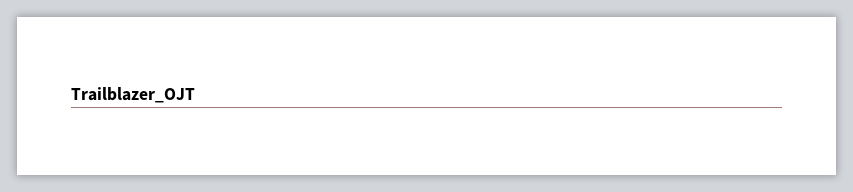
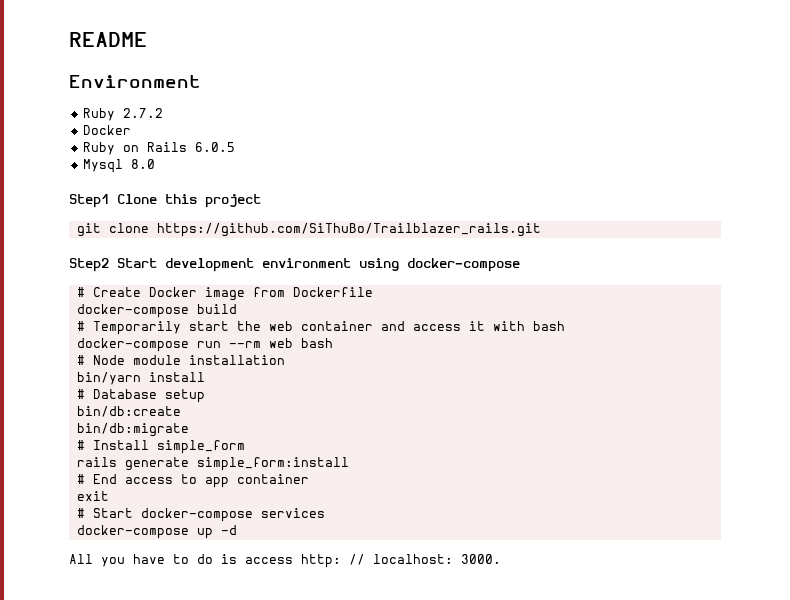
[71,87,195,103] Trailblazer_OJT -> [69,32,147,47] [69,75,201,88] [82,108,163,121] [82,125,131,135] [82,142,235,155] [82,159,155,173] [69,194,261,208] [76,223,541,237] [69,258,520,272] [76,287,373,301] [76,304,237,318] [76,321,565,335] [76,338,333,352] [76,355,285,365] [76,372,205,385] [76,389,205,403] [76,406,181,417] [76,423,189,437] [76,440,245,454] [76,457,349,471] [76,474,309,488] [76,491,109,501] [76,508,325,522] [76,525,237,539] [69,554,501,568] README // Environment // Ruby 2.7.2 // Docker // Ruby on Rails 6.0.5 // Mysql 8.0 // Step1 Clone this project // git clone https://github.com/SiThuBo/Trailblazer_rails.git // Step2 Start development environment using docker-compose // # Create Docker image from Dockerfile // docker-compose build // # Temporarily start the web container and access it with bash // docker-compose run --rm web bash // # Node module installation // bin/yarn install // # Database setup // bin/db:create // bin/db:migrate // # Install simple_form // rails generate simple_form:install // # End access to app container // exit // # Start docker-compose services // docker-compose up -d // All you have to do is access http: // localhost: 3000.

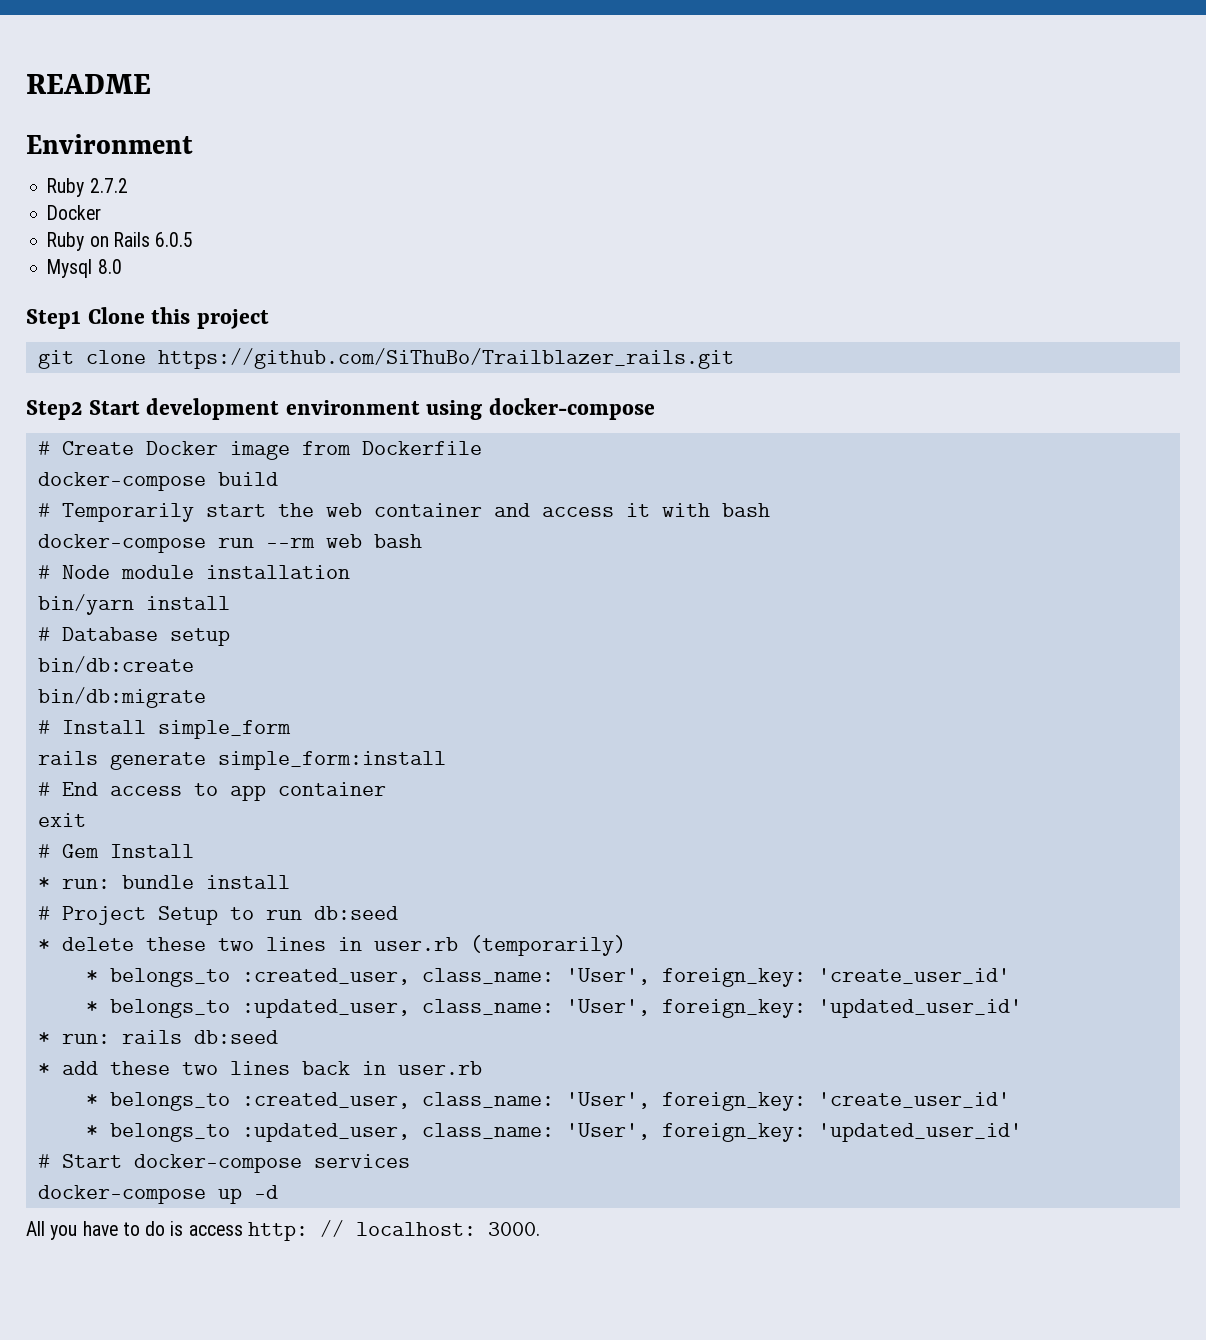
(109, 496) none -> [37,844,194,858] [37,875,290,889] [37,906,398,925] [37,935,626,956] [85,968,1010,987] [85,999,1022,1018] [37,1030,278,1044] [37,1061,482,1075] [85,1092,1010,1111] [85,1123,1022,1142] // # Gem Install // * run: bundle install // # Project Setup to run db:seed // * delete these two lines in user.rb (temporarily) // * belongs_to :created_user, class_name: 'User', foreign_key: 'create_user_id' // * belongs_to :updated_user, class_name: 'User', foreign_key: 'updated_user_id' // * run: rails db:seed // * add these two lines back in user.rb // * belongs_to :created_user, class_name: 'User', foreign_key: 'create_user_id' // * belongs_to :updated_user, class_name: 'User', foreign_key: 'updated_user_id'

